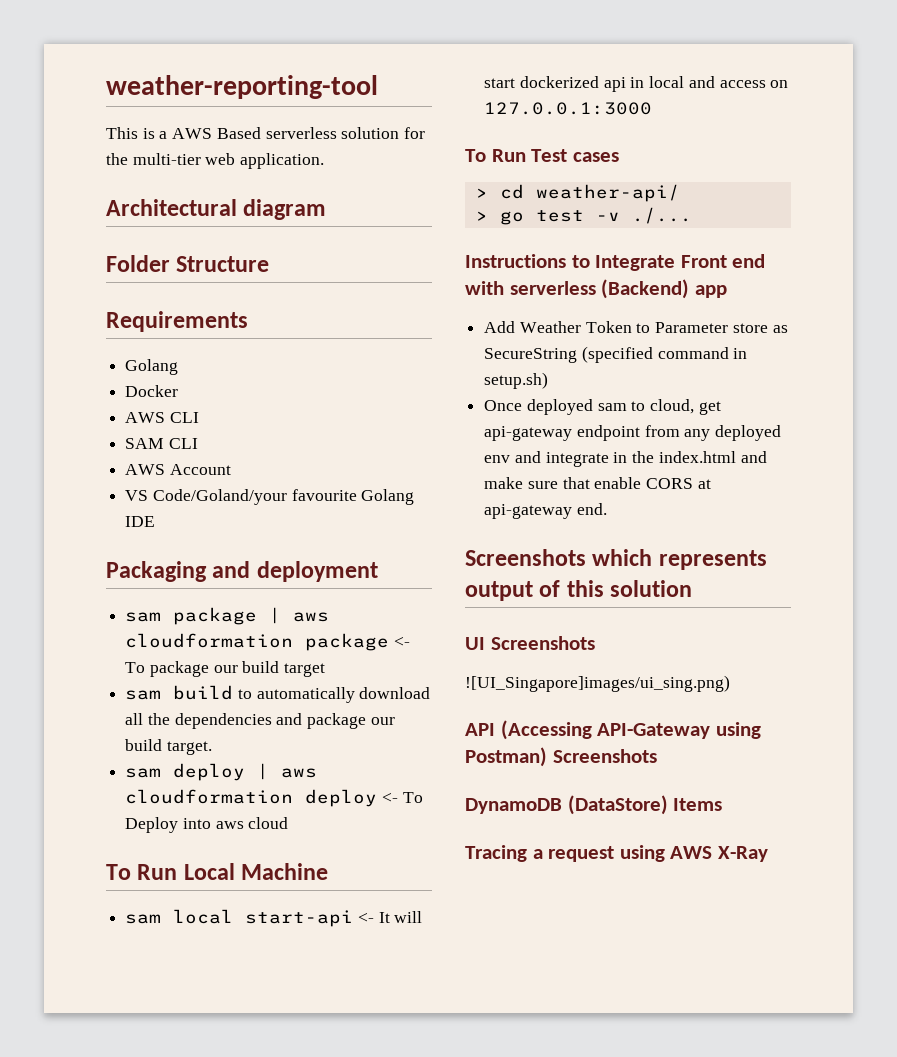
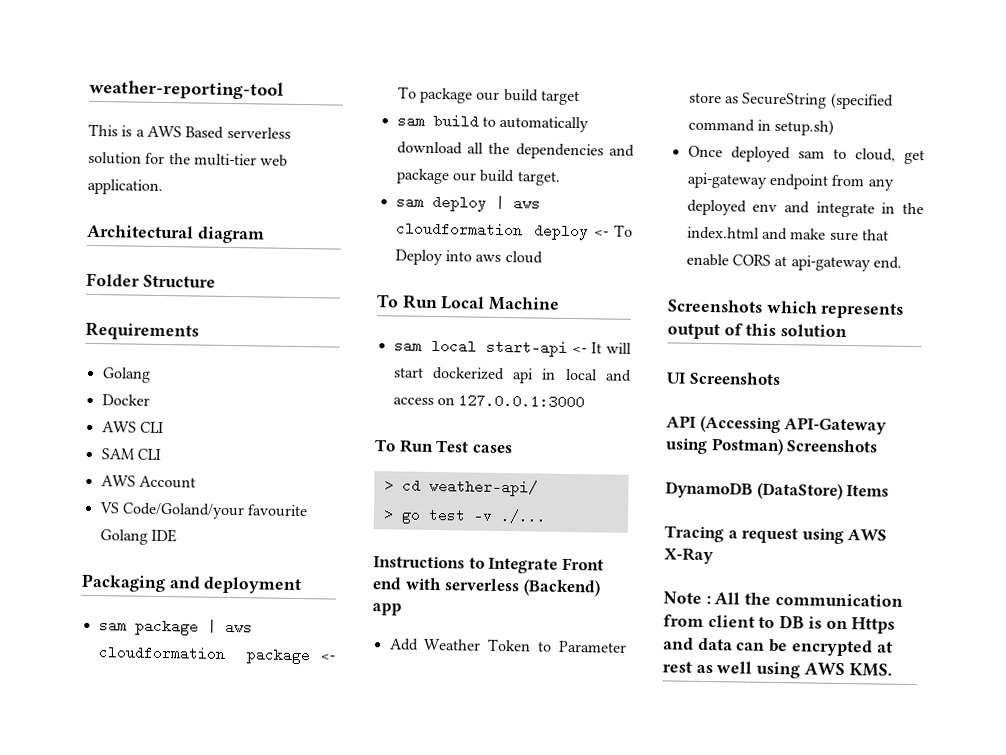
[465,675,730,692] // ![UI_Singapore]images/ui_sing.png) -> (781, 378) none
(768, 854) none -> [663,591,903,607] [663,614,896,634] [663,637,893,657] [662,661,892,679] // Note : All the communication from client to DB is on Https and data can be encrypted at rest as well using AWS KMS.

